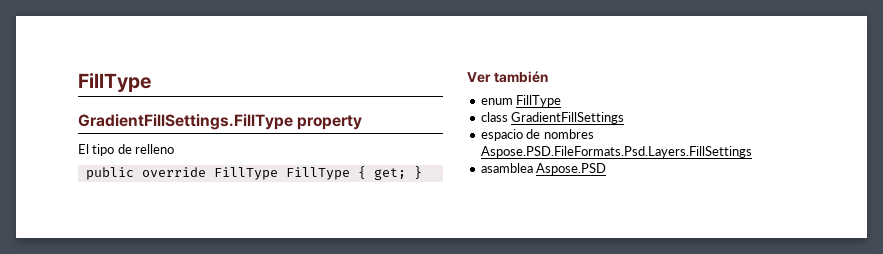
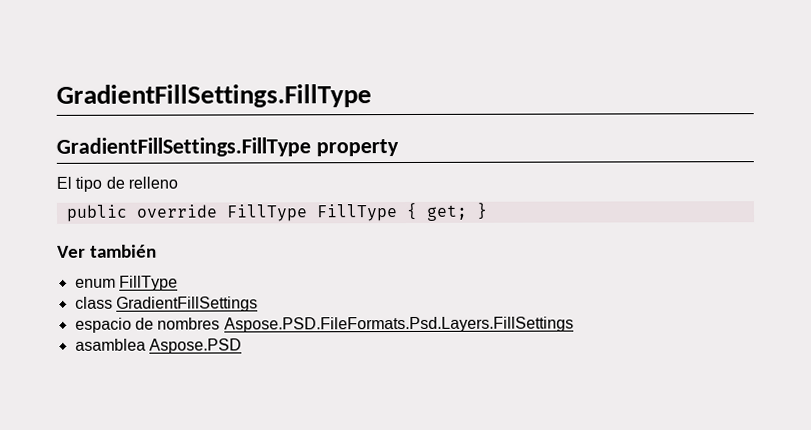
[78,73,151,92] FillType -> [56,84,372,108] GradientFillSettings.FillType

